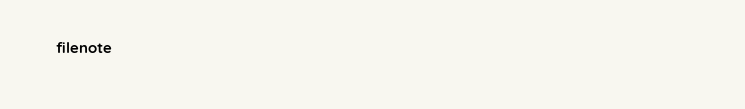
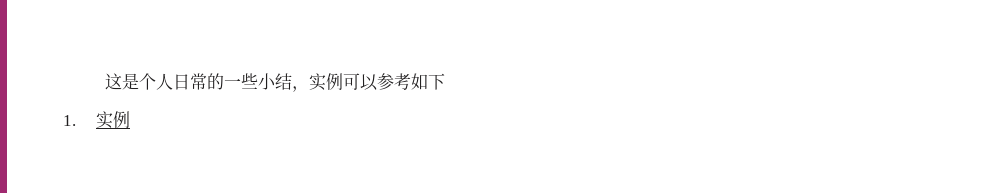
[56,42,112,53] filenote -> [105,73,446,92] [63,111,131,129] 这是个人日常的一些小结，实例可以参考如下 // 1.实例

